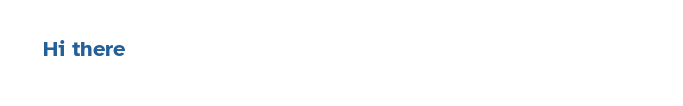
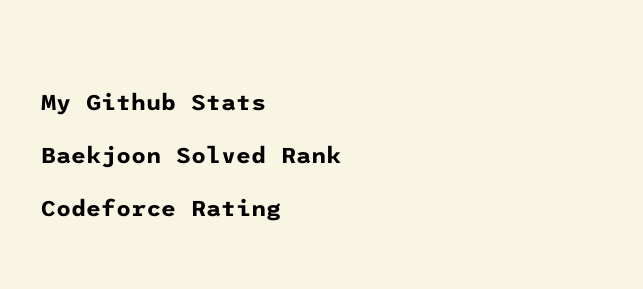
[43,40,126,56] Hi there -> [41,92,266,115] [41,145,341,168] [41,198,281,221] My Github Stats // Baekjoon Solved Rank // Codeforce Rating

